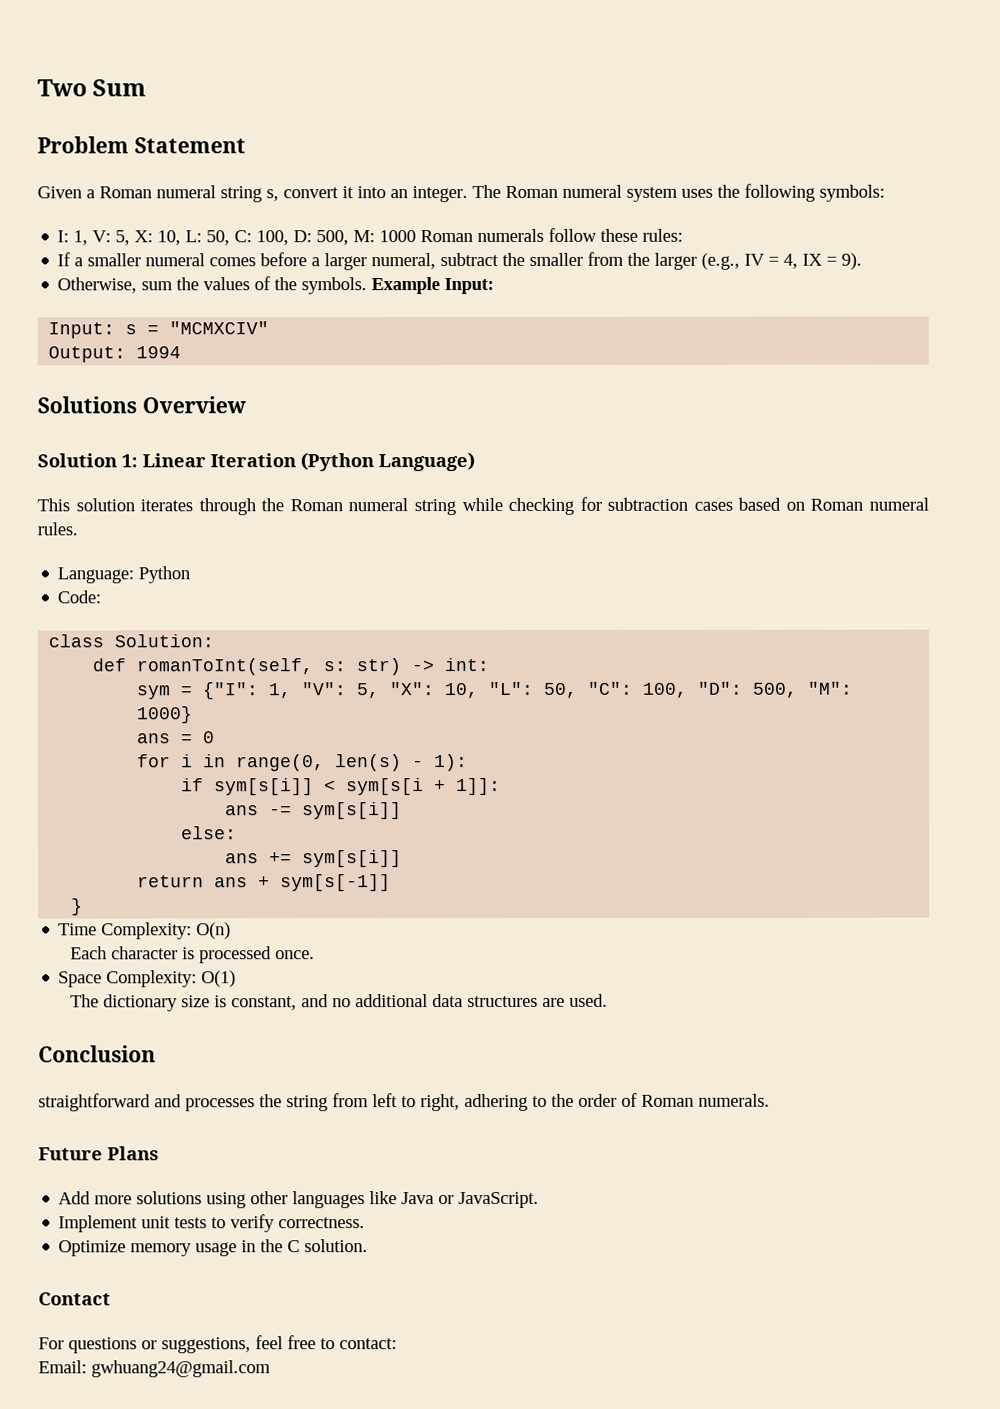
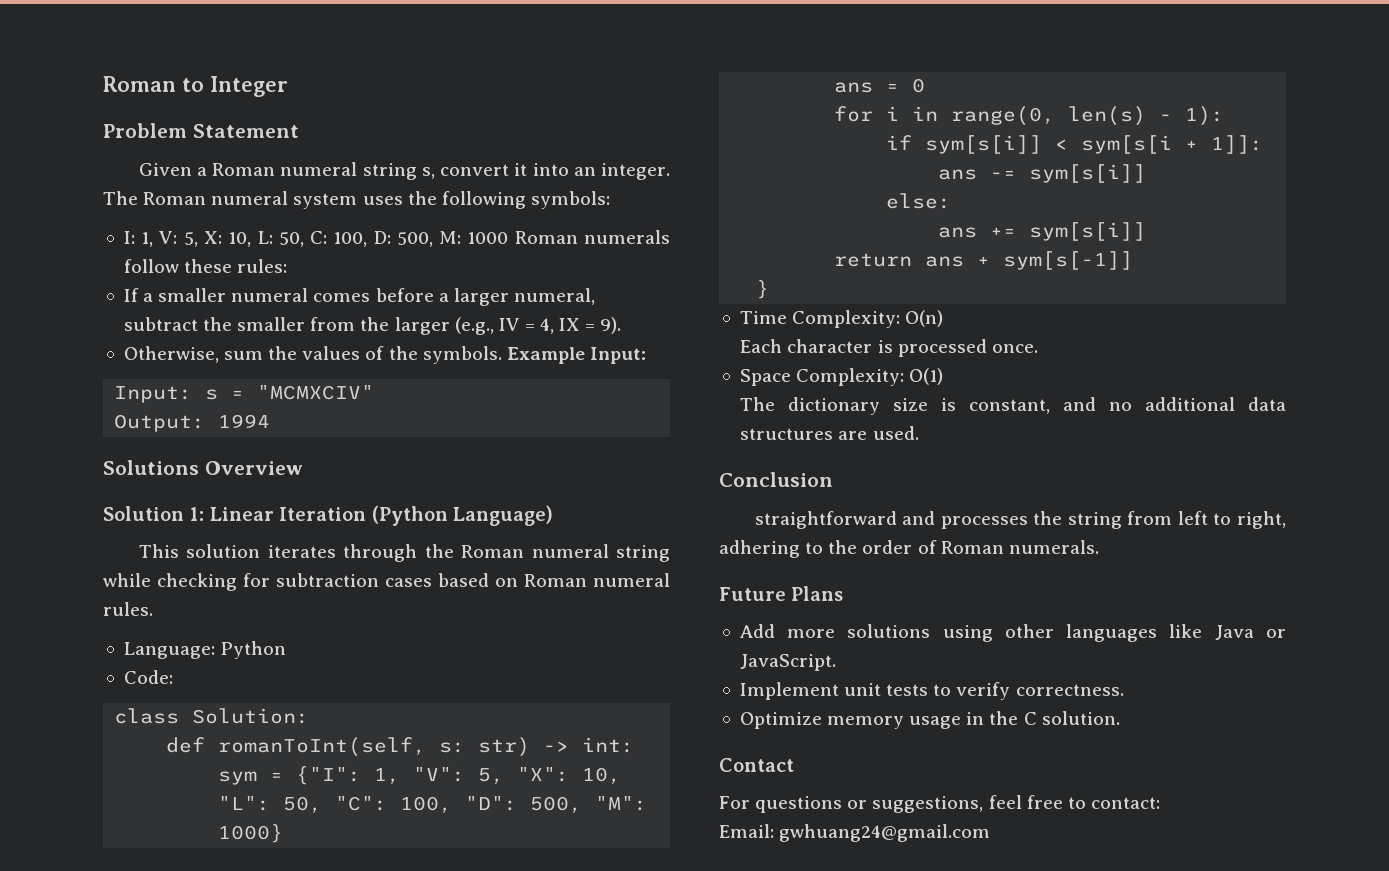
[37,79,147,97] Two Sum -> [103,76,288,97] Roman to Integer

